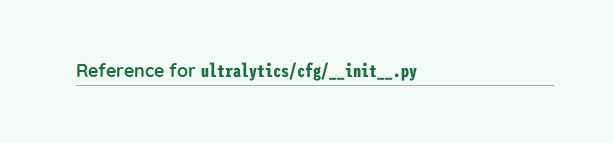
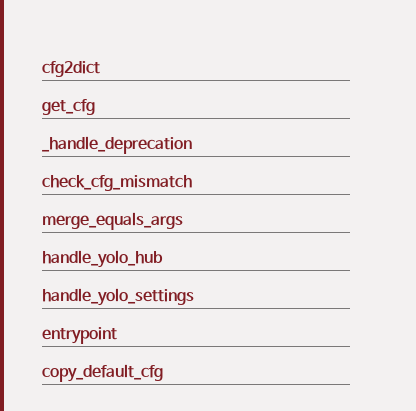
[76,62,417,81] Reference for ultralytics/cfg/__init__.py -> [42,61,100,77] [42,99,95,115] [42,136,192,154] [42,175,192,191] [42,212,183,230] [42,250,163,268] [42,288,194,306] [42,327,117,344] [42,364,163,382] cfg2dict // get_cfg // _handle_deprecation // check_cfg_mismatch // merge_equals_args // handle_yolo_hub // handle_yolo_settings // entrypoint // copy_default_cfg

